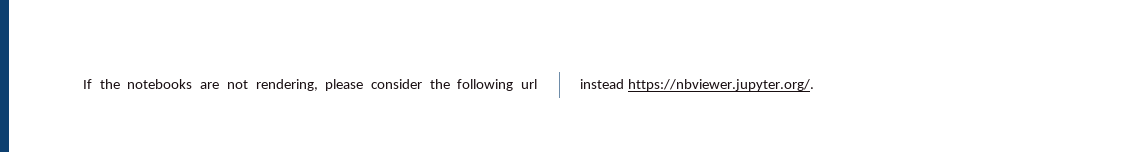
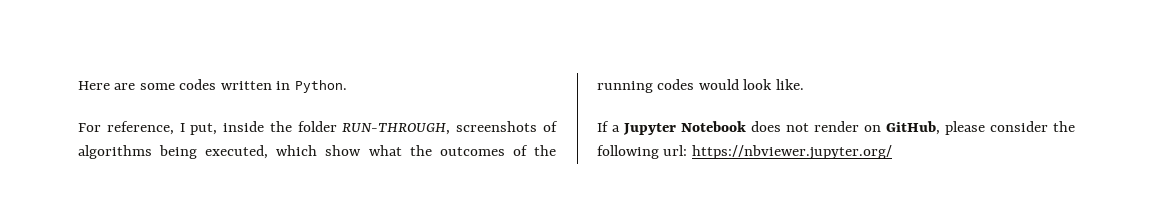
[83,79,318,91] If the notebooks are not rendering, -> [78,79,347,93] [78,121,558,135] [78,145,556,159] [597,79,804,93] [597,121,940,135] Here are some codes written in Python. // For reference, I put, inside the folder RUN-THROUGH, screenshots of algorithms being executed, which show what the outcomes of the running codes would look like. // If a Jupyter Notebook does not render on GitHub,
[521,79,814,91] url instead https://nbviewer.jupyter.org/. -> [663,145,892,160] url: https://nbviewer.jupyter.org/

